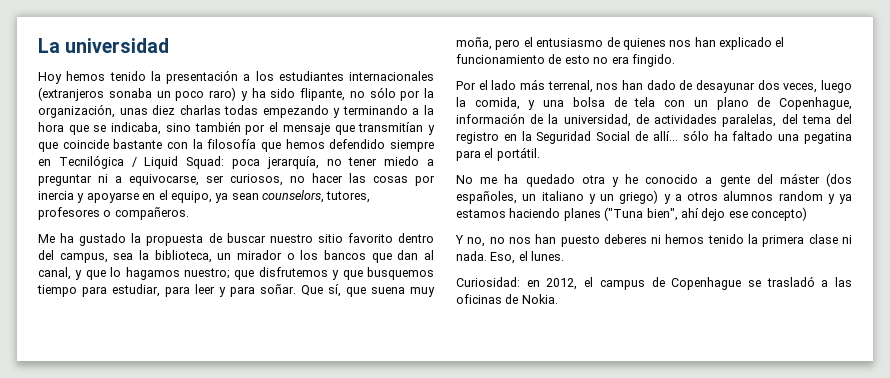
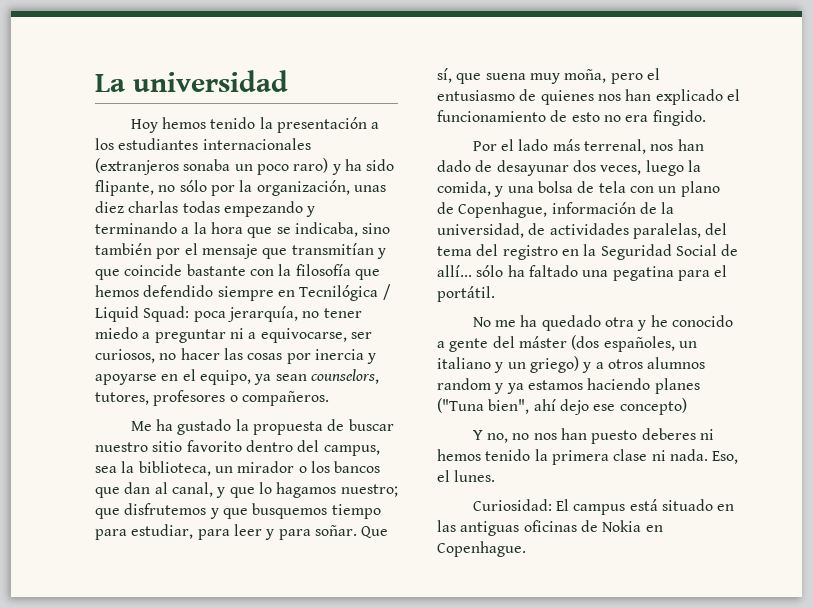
[526,276,852,290] [456,294,558,304] en 2012, el campus de Copenhague se trasladó a las oficinas de Nokia. -> [555,499,735,515] [437,520,663,536] [437,541,526,557] El campus está situado en las antiguas oficinas de Nokia en Copenhague.

